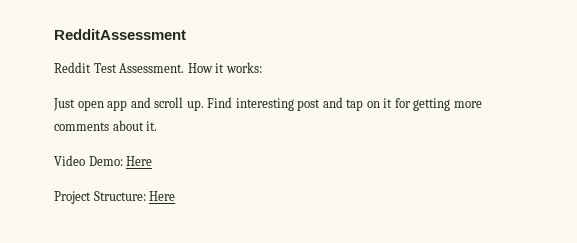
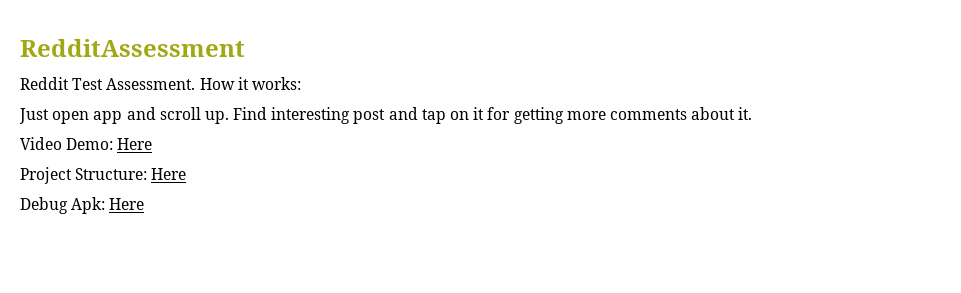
(176, 196) none -> [20,197,145,214] // Debug Apk: Here

